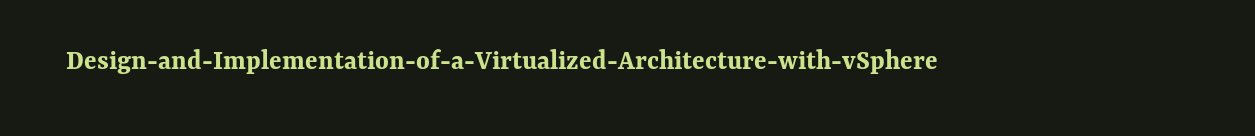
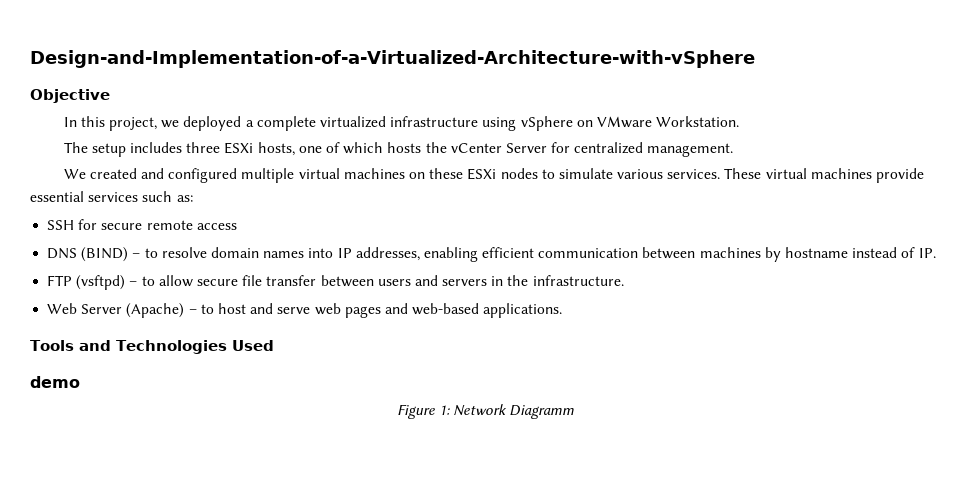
(938, 61) none -> [30,89,110,103] [63,116,740,131] [63,142,734,157] [63,168,924,183] [30,191,193,202] [47,219,237,230] [47,247,936,262] [47,275,624,290] [47,303,563,318] [30,340,274,354] [30,376,80,388] [396,404,575,419] // Objective // In this project, we deployed a complete virtualized infrastructure using vSphere on VMware Workstation. // The setup includes three ESXi hosts, one of which hosts the vCenter Server for centralized management. // We created and configured multiple virtual machines on these ESXi nodes to simulate various services. These virtual machines provide essential services such as: // SSH for secure remote access // DNS (BIND) – to resolve domain names into IP addresses, enabling efficient communication between machines by hostname instead of IP. // FTP (vsftpd) – to allow secure file transfer between users and servers in the infrastructure. // Web Server (Apache) – to host and serve web pages and web-based applications. // Tools and Technologies Used // demo // Figure 1: Network Diagramm

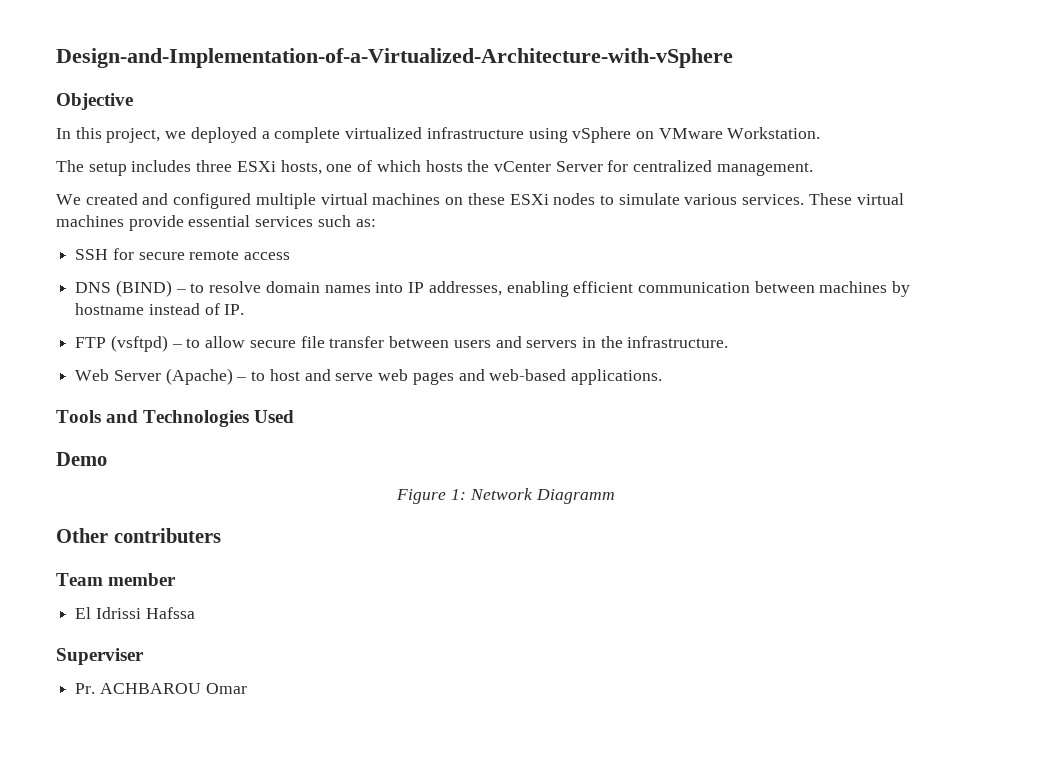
[30,376,80,388] demo -> [56,452,107,466] Demo
(575, 412) none -> [56,528,221,543] [56,573,177,586] [75,607,195,619] [56,648,144,665] [75,683,247,694] // Other contributers // Team member // El Idrissi Hafssa // Superviser // Pr. ACHBAROU Omar

